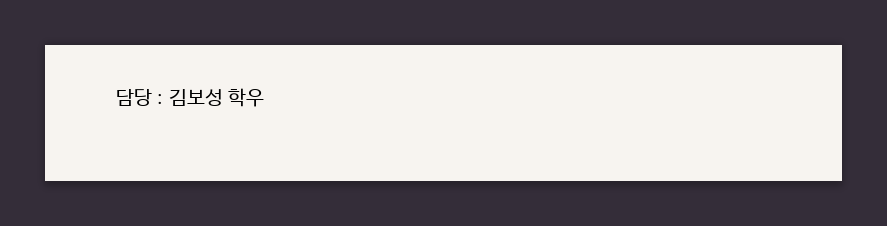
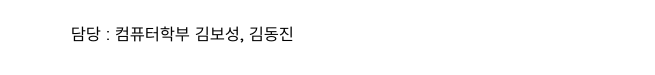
[168,88,265,107] 김보성 학우 -> [115,26,294,43] 컴퓨터학부 김보성, 김동진

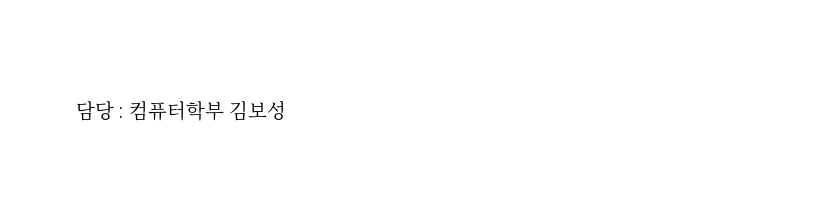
[195,26,294,43] 김보성, 김동진 -> [228,101,286,121] 김보성

